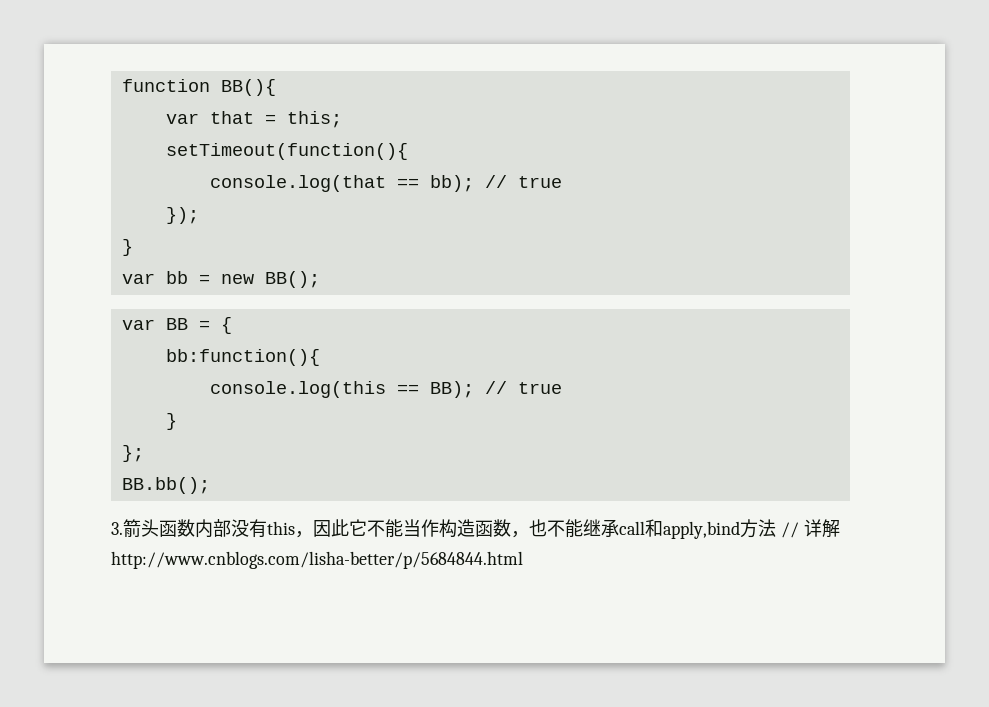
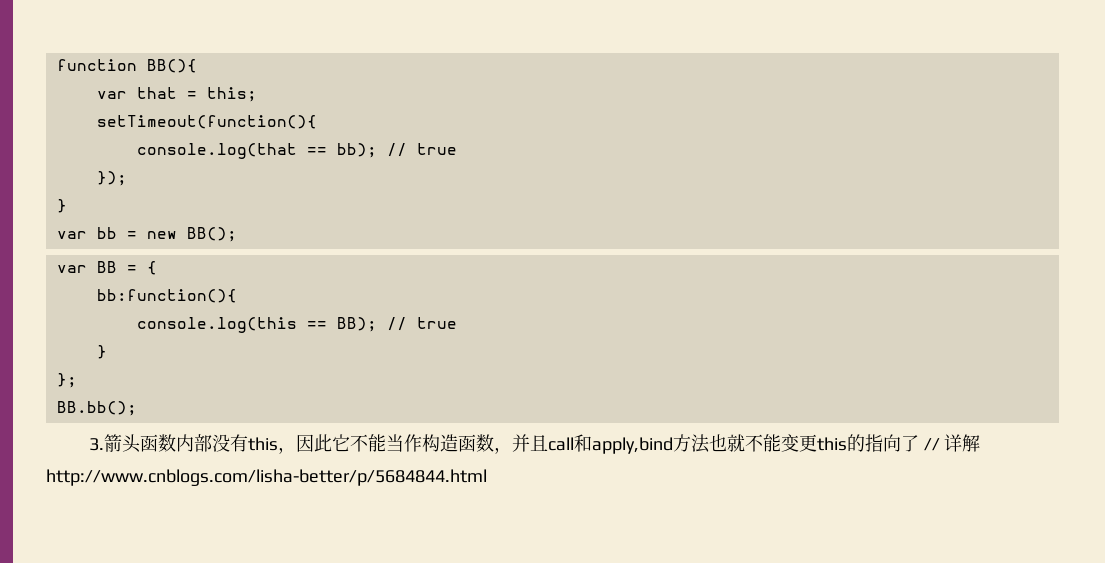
[529,519,619,538] 也不能继承 -> [511,434,548,452] 并且
(776, 528) none -> [708,434,919,452] 也就不能变更this的指向了

